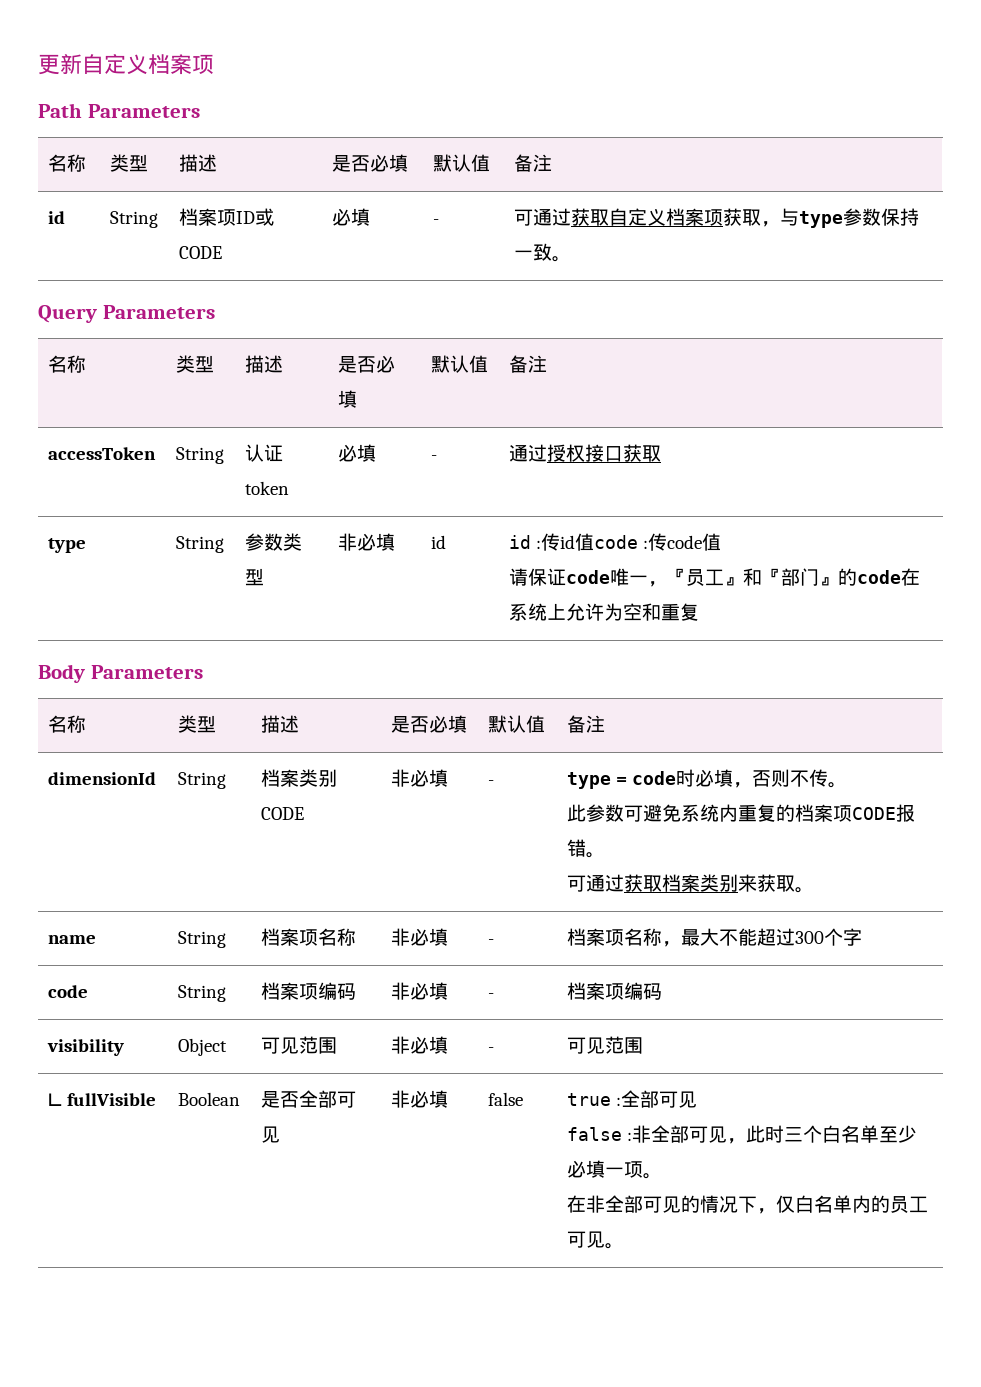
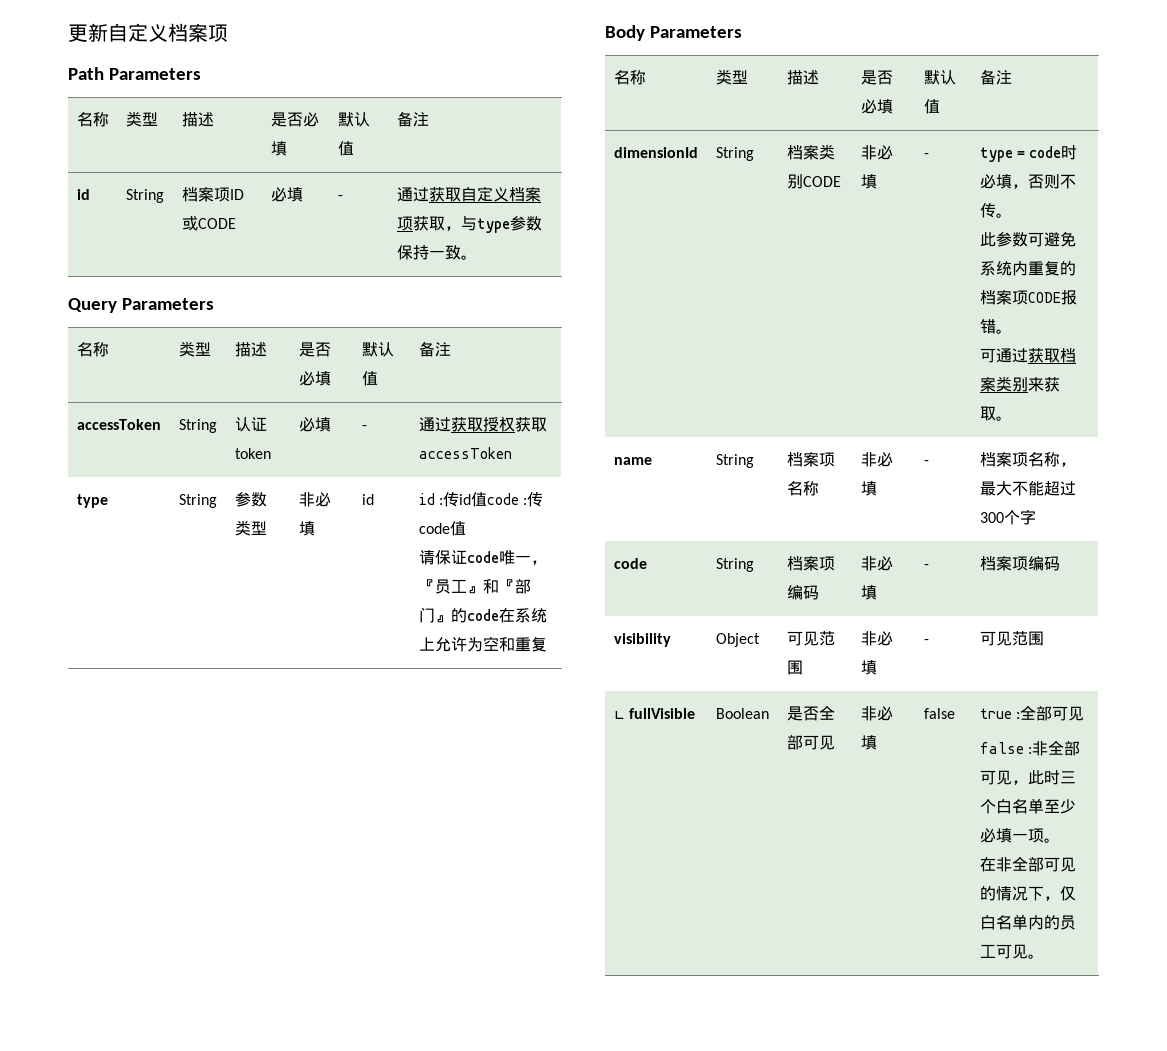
[514,209,534,226] 可 -> (343, 197) none
[547,444,662,462] 授权接口获取 -> [450,417,547,432] [418,447,512,459] 获取授权获取accessToken

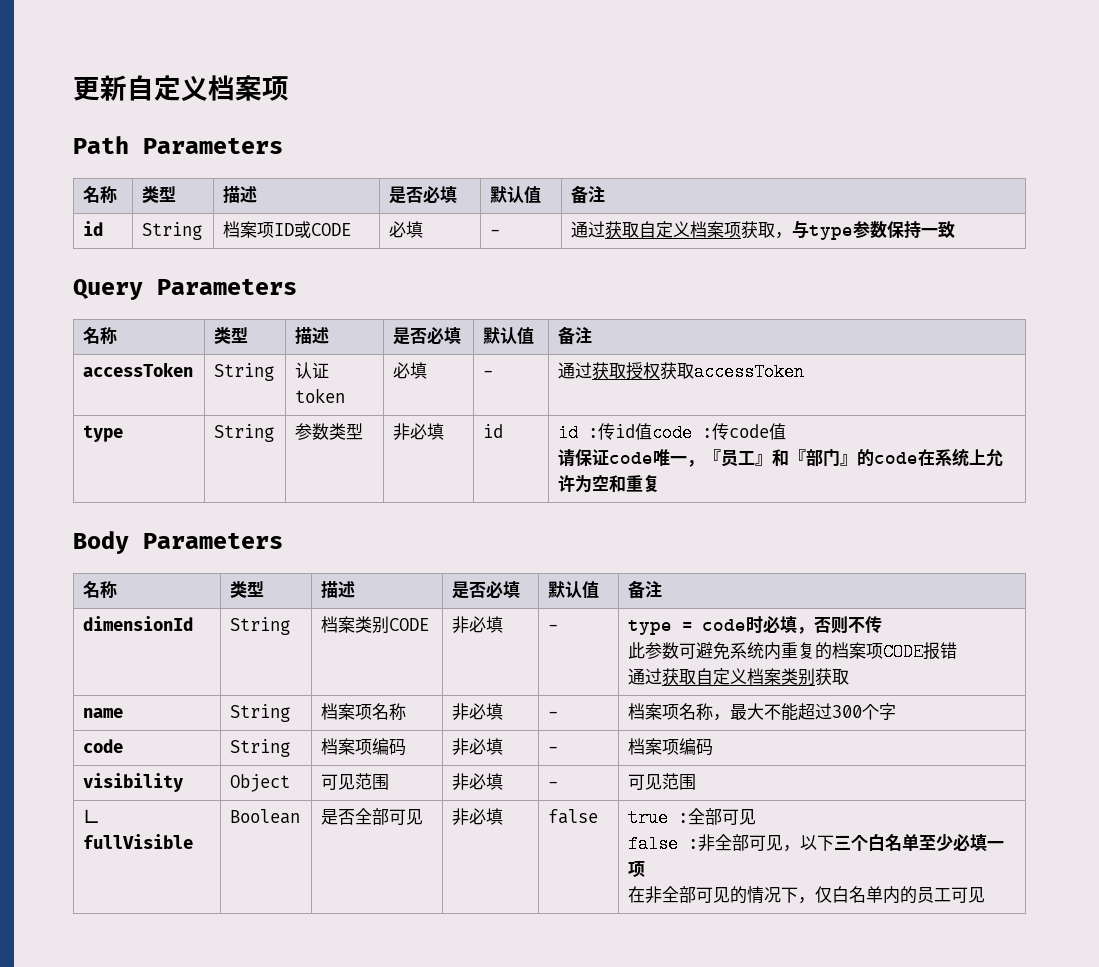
[460,255,477,260] 。 -> (956, 229) none
[995,213,1012,218] 。 -> (883, 624) none
[995,329,1012,334] [979,348,1076,363] [979,376,1060,392] [979,406,1012,421] 。 // 可通过获取档案类别来获取。 -> [628,668,850,686] // 通过获取自定义档案类别获取
[1027,770,1060,785] 此时 -> [800,835,835,851] 以下
[1043,838,1060,843] 。 -> (646, 869) none
[1027,954,1044,959] 。 -> (986, 895) none

